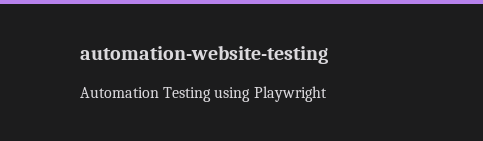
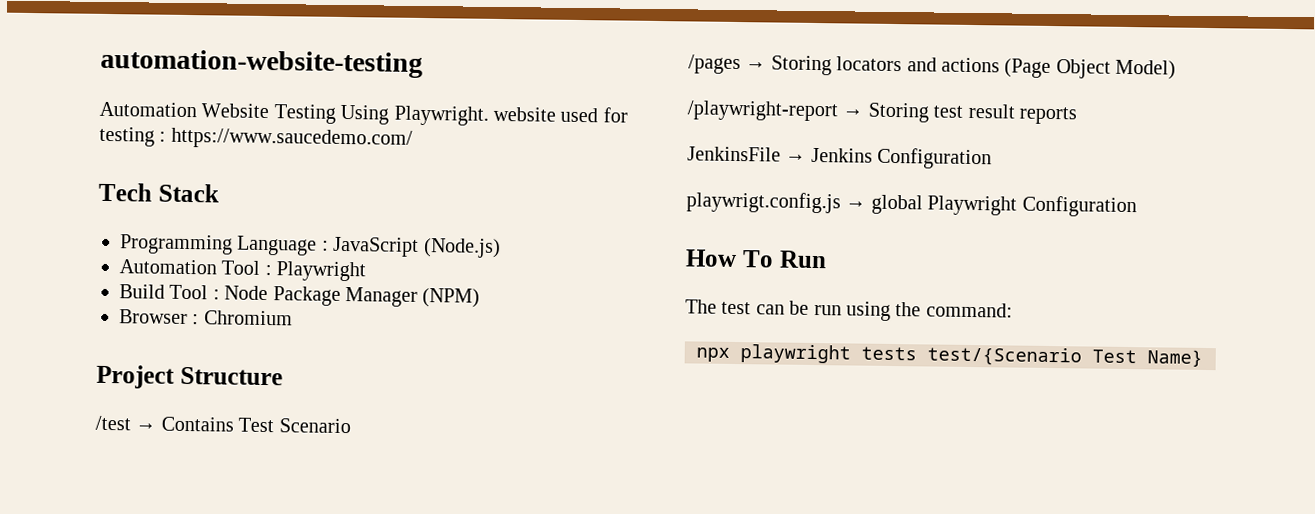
[163,86,327,102] Testing using Playwright -> [201,103,628,126] [99,126,413,150] [98,182,219,203] [120,234,501,258] [119,259,367,282] [119,284,481,308] [119,309,293,326] [96,364,283,389] [95,415,351,434] [688,54,1177,80] [687,100,1077,125] [687,146,993,170] [686,191,1137,218] [685,249,827,269] [685,299,1013,321] [696,344,1203,367] Website Testing Using Playwright. website used for testing : https://www.saucedemo.com/ // Tech Stack // Programming Language : JavaScript (Node.js) // Automation Tool : Playwright // Build Tool : Node Package Manager (NPM) // Browser : Chromium // Project Structure // /test → Contains Test Scenario // /pages → Storing locators and actions (Page Object Model) // /playwright-report → Storing test result reports // JenkinsFile → Jenkins Configuration // playwrigt.config.js → global Playwright Configuration // How To Run // The test can be run using the command: // npx playwright tests test/{Scenario Test Name}

